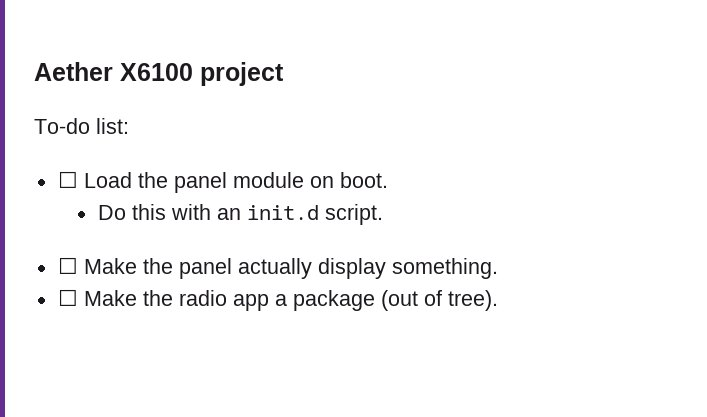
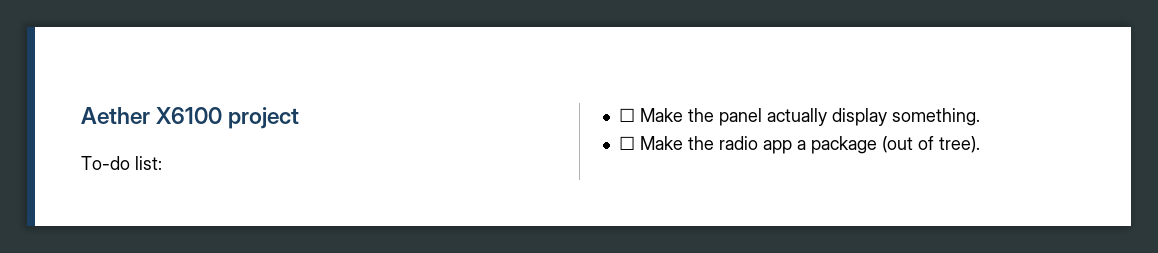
[57,171,388,193] [97,204,383,225] // ☐ Load the panel module on boot. // Do this with an init.d script. -> (162, 163) none

